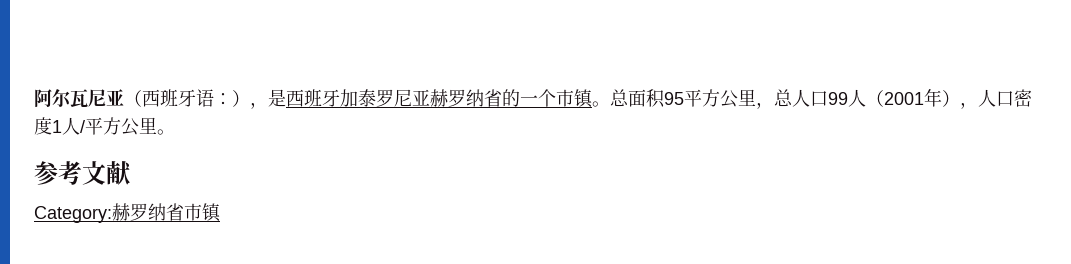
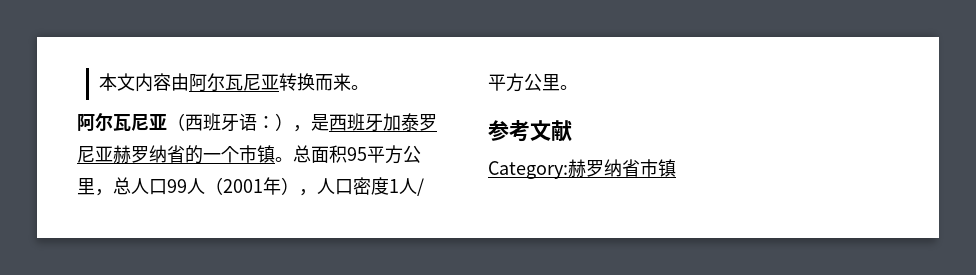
(34, 98) none -> [98,73,369,92] 本文内容由阿尔瓦尼亚转换而来。 //

